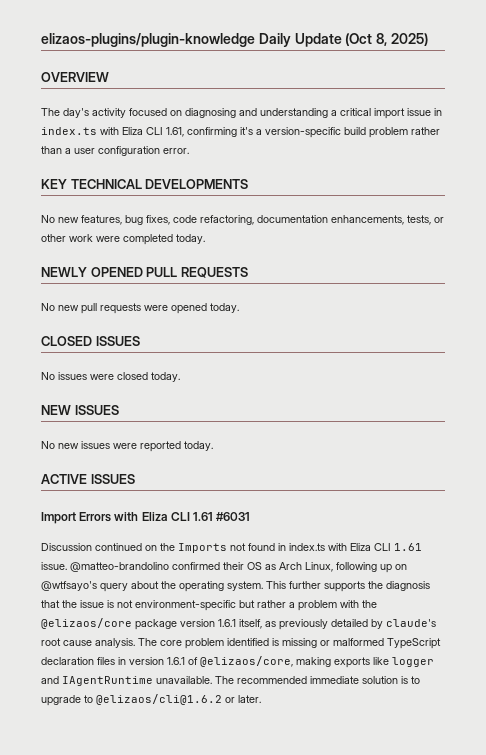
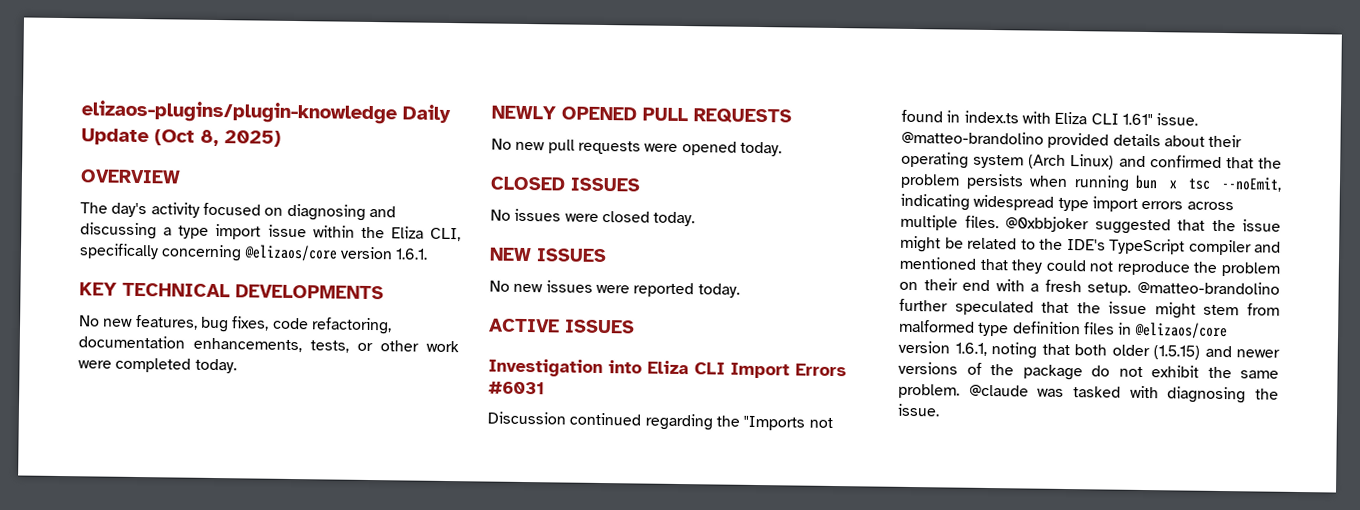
[260,108,442,119] [41,127,440,138] [41,146,189,156] understanding a critical import issue in index.ts with Eliza CLI 1.61, confirming it's a version-specific build problem rather than a user configuration error. -> [80,222,461,242] [79,243,429,262] discussing a type import issue within the Eliza CLI, specifically concerning @elizaos/core version 1.6.1.
[41,512,214,524] Import Errors with Eliza CLI 1.61 -> [488,358,847,379] Investigation into Eliza CLI Import Errors
[145,543,227,553] on the Imports -> [644,413,806,431] regarding the "Imports
[394,543,422,551] 1.61 -> [1121,113,1153,126] 1.61"
[172,562,407,573] [41,581,430,592] [41,600,377,611] [41,618,436,630] [41,638,441,649] [41,656,434,668] [41,676,420,686] [41,694,261,706] confirmed their OS as Arch Linux, following up on @wtfsayo's query about the operating system. This further supports the diagnosis that the issue is not environment-specific but rather a problem with the @elizaos/core package version 1.6.1 itself, as previously detailed by claude's root cause analysis. The core problem identified is missing or malformed TypeScript declaration files in version 1.6.1 of @elizaos/core, making exports like logger and IAgentRuntime unavailable. The recommended immediate solution is to upgrade to @elizaos/cli@1.6.2 or later. -> [1047,132,1243,149] [901,151,1282,170] [900,173,1282,192] [900,193,1234,212] [900,214,1281,235] [900,235,1281,256] [899,256,1280,277] [899,278,1280,296] [899,298,1280,319] [899,319,1228,340] [898,340,1280,360] [898,361,1279,381] [898,383,1279,404] [897,403,940,417] provided details about their operating system (Arch Linux) and confirmed that the problem persists when running bun x tsc --noEmit, indicating widespread type import errors across multiple files. @0xbbjoker suggested that the issue might be related to the IDE's TypeScript compiler and mentioned that they could not reproduce the problem on their end with a fresh setup. @matteo-brandolino further speculated that the issue might stem from malformed type definition files in @elizaos/core version 1.6.1, noting that both older (1.5.15) and newer versions of the package do not exhibit the same problem. @claude was tasked with diagnosing the issue.

